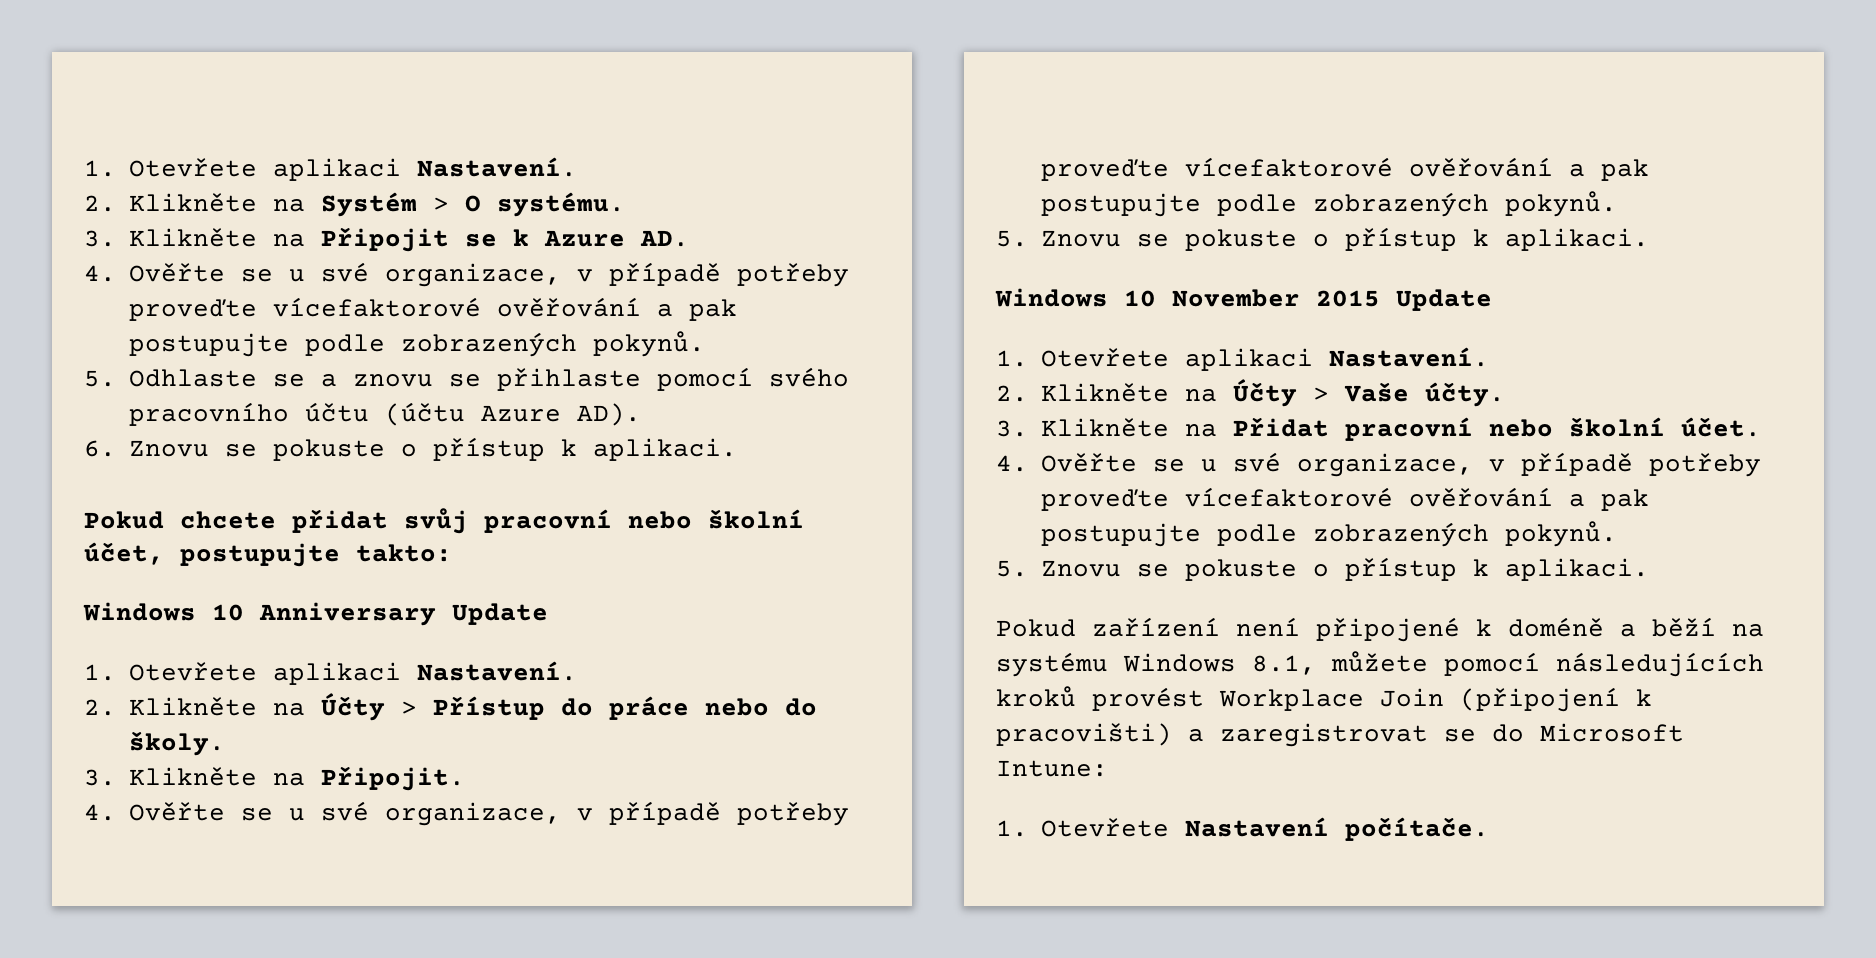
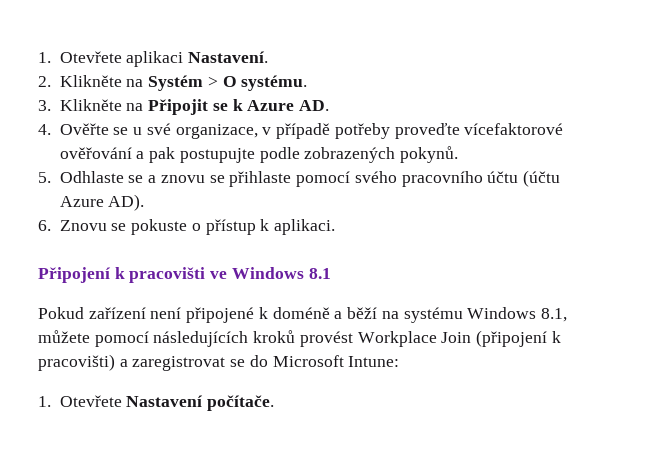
[84,508,804,534] [84,542,452,567] [83,602,548,626] [84,661,577,685] [84,693,817,721] [129,731,225,756] [84,766,465,791] [84,801,849,826] [1041,157,1649,181] [1041,191,1617,217] [996,227,1649,251] [995,288,1492,311] [996,347,1489,371] [996,379,1505,407] [996,417,1761,441] [996,452,1761,477] [1041,487,1649,511] [1041,521,1617,547] [996,557,1649,581] Pokud chcete přidat svůj pracovní nebo školní účet, postupujte takto: // Windows 10 Anniversary Update // 1. Otevřete aplikaci Nastavení. // 2. Klikněte na Účty > Přístup do práce nebo do školy. // 3. Klikněte na Připojit. // 4. Ověřte se u své organizace, v případě potřeby proveďte vícefaktorové ověřování a pak postupujte podle zobrazených pokynů. // 5. Znovu se pokuste o přístup k aplikaci. // Windows 10 November 2015 Update // 1. Otevřete aplikaci Nastavení. // 2. Klikněte na Účty > Vaše účty. // 3. Klikněte na Přidat pracovní nebo školní účet. // 4. Ověřte se u své organizace, v případě potřeby proveďte vícefaktorové ověřování a pak postupujte podle zobrazených pokynů. // 5. Znovu se pokuste o přístup k aplikaci. -> [38,267,331,283] Připojení k pracovišti ve Windows 8.1

